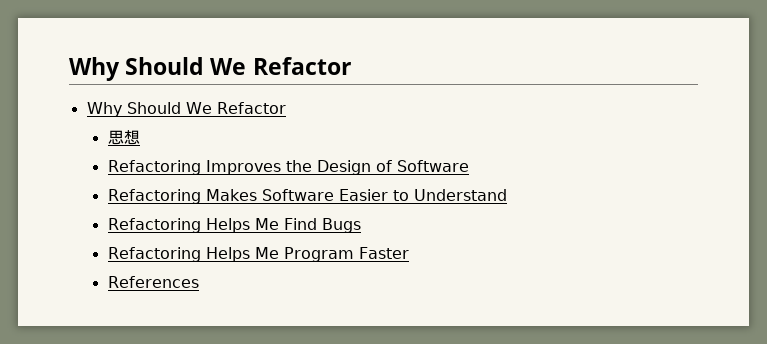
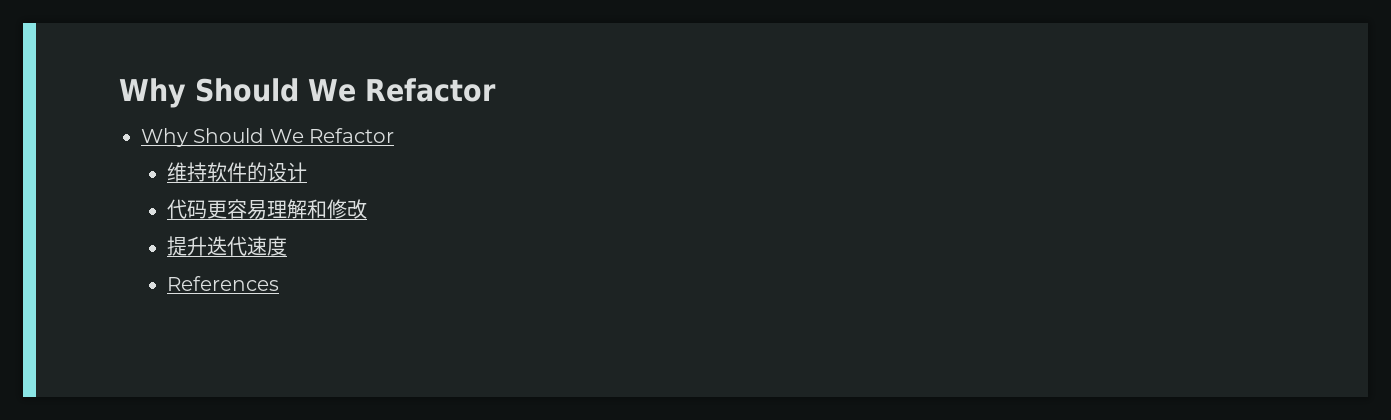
[107,130,140,145] [107,160,469,175] [107,189,507,204] [107,218,361,233] [107,247,409,262] 思想 // Refactoring Improves the Design of Software // Refactoring Makes Software Easier to Understand // Refactoring Helps Me Find Bugs // Refactoring Helps Me Program Faster -> [166,162,307,182] [166,199,367,220] [166,236,287,256] 维持软件的设计 // 代码更容易理解和修改 // 提升迭代速度

